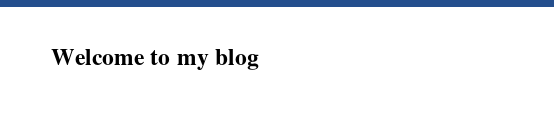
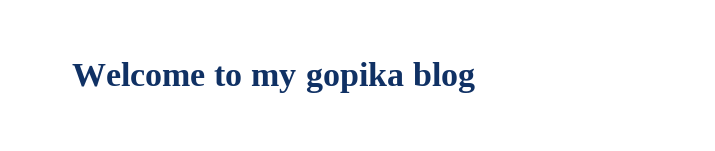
(209, 62) none -> [305,62,404,93] gopika

